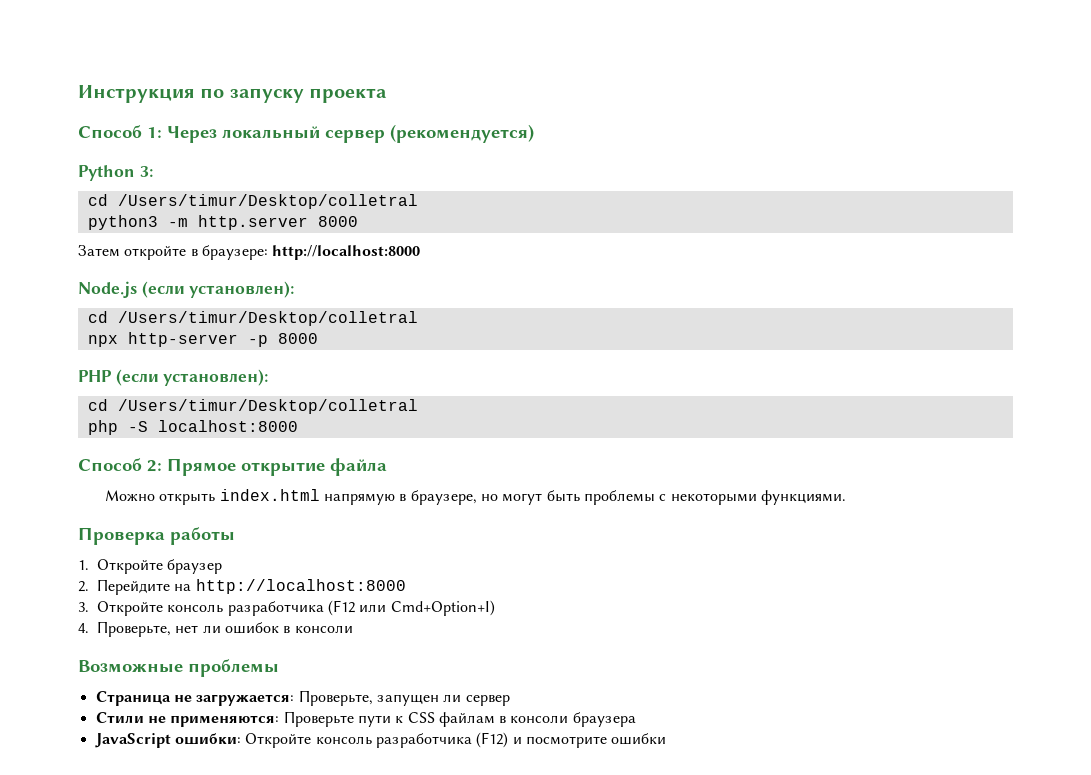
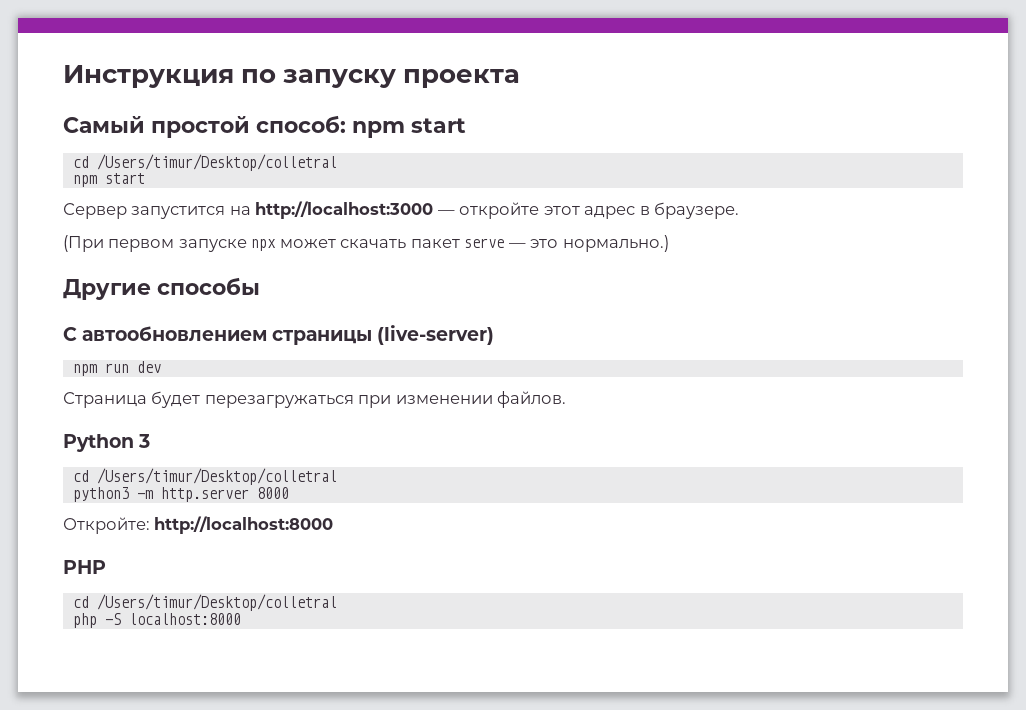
[78,124,534,143] Способ 1: Через локальный сервер (рекомендуется) -> [63,115,466,138] [72,154,337,171] [72,173,145,187] [63,201,740,219] [63,235,669,252] [63,277,260,300] [63,325,495,345] [72,361,161,376] [63,391,567,408] Самый простой способ: npm start // cd /Users/timur/Desktop/colletral // npm start // Сервер запустится на http://localhost:3000 — откройте этот адрес в браузере. // (При первом запуске npx может скачать пакет serve — это нормально.) // Другие способы // С автообновлением страницы (live-server) // npm run dev // Страница будет перезагружаться при изменении файлов.
[139,166,153,177] 3: -> [138,434,151,448] 3
[78,245,421,260] [78,281,295,298] [87,311,418,326] [87,332,318,347] Затем откройте в браузере: http://localhost:8000 // Node.js (если установлен): // cd /Users/timur/Desktop/colletral // npx http-server -p 8000 -> [63,516,334,534] Откройте: http://localhost:8000
[115,369,269,386] (если установлен): -> (106, 567) none
[78,458,387,476] [105,489,846,505] [78,527,235,545] [78,559,223,574] [78,579,406,595] [78,600,495,616] [78,621,353,637] [78,659,279,677] [95,690,510,706] [95,711,636,727] [94,732,667,748] // Способ 2: Прямое открытие файла // Можно открыть index.html напрямую в браузере, но могут быть проблемы с некоторыми функциями. // Проверка работы // 1. Откройте браузер // 2. Перейдите на http://localhost:8000 // 3. Откройте консоль разработчика (F12 или Cmd+Option+I) // 4. Проверьте, нет ли ошибок в консоли // Возможные проблемы // Страница не загружается: Проверьте, запущен ли сервер // Стили не применяются: Проверьте пути к CSS файлам в консоли браузера // JavaScript ошибки: Откройте консоль разработчика (F12) и посмотрите ошибки -> (241, 619) none

